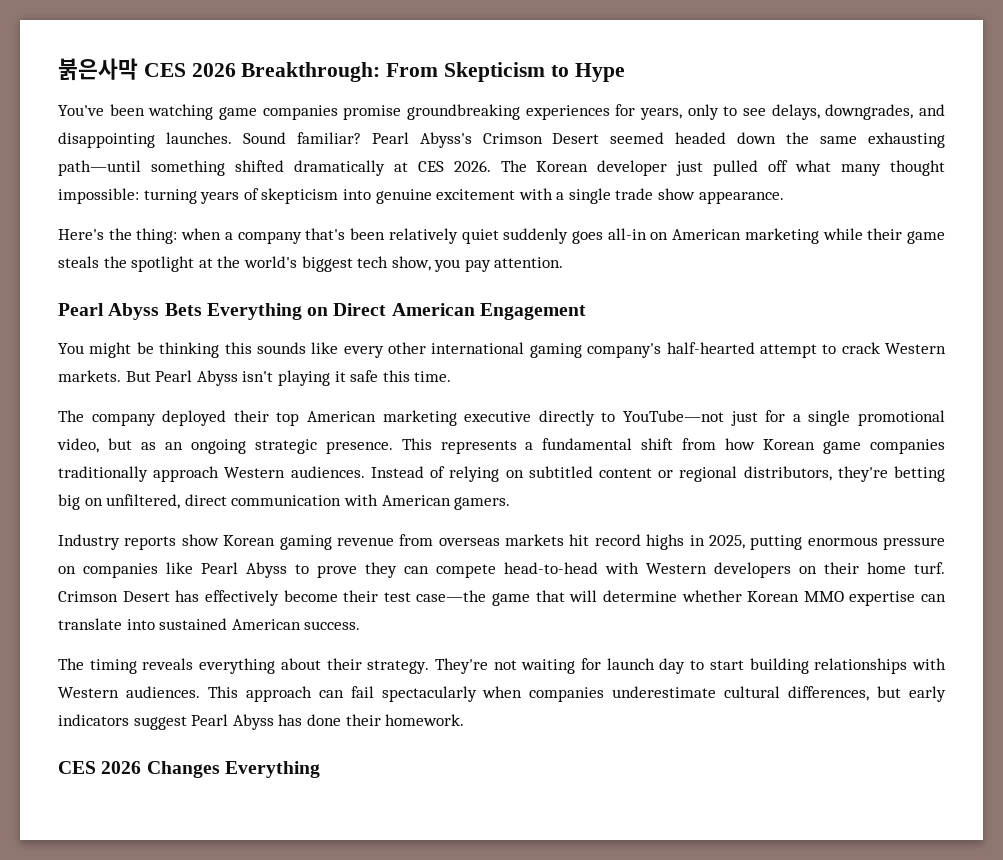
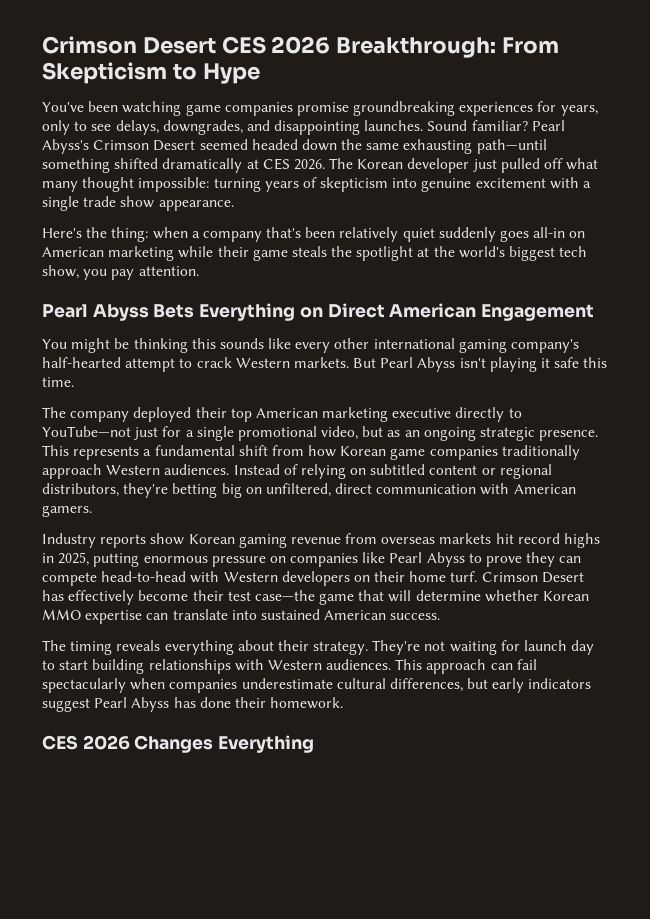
[58,58,138,81] 붉은사막 -> [42,36,216,54] Crimson Desert

